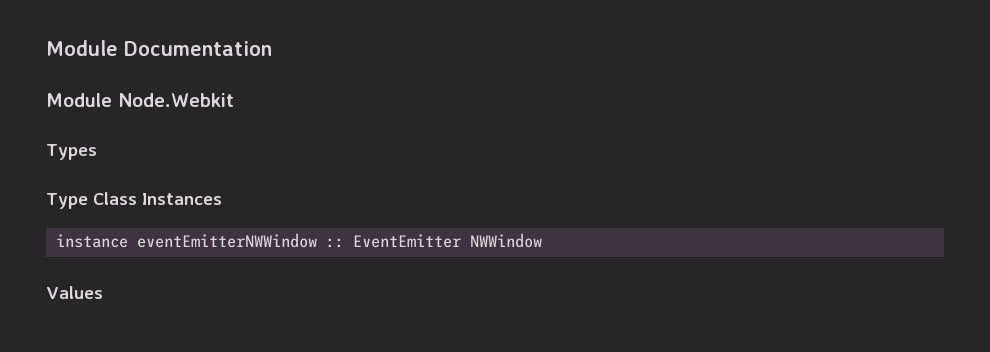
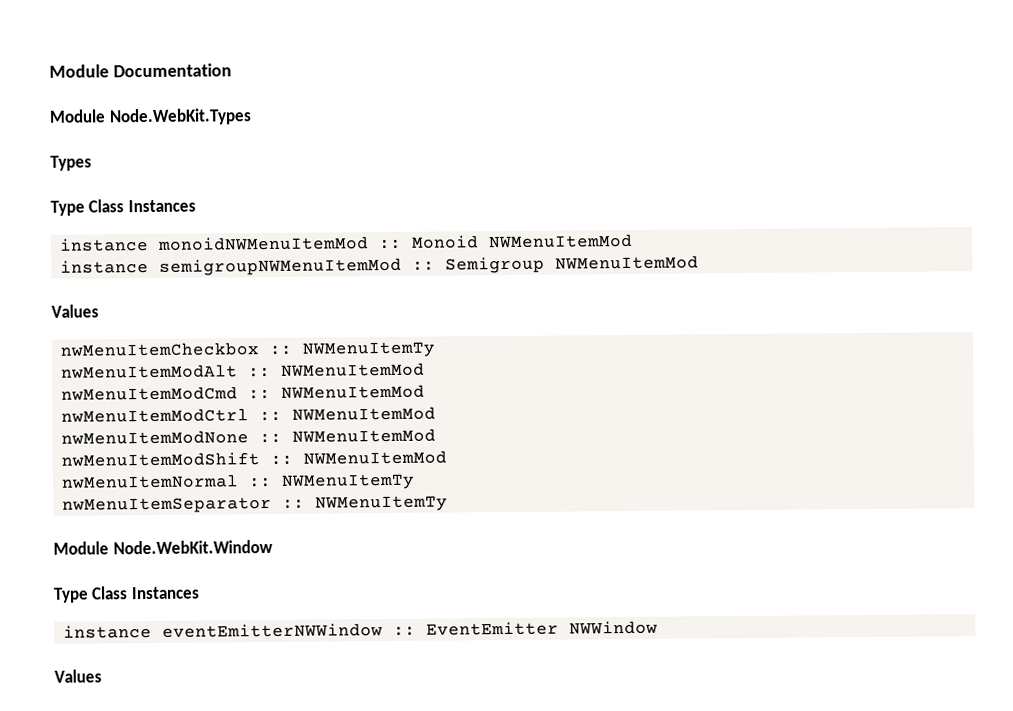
[118,93,234,107] Node.Webkit -> [108,108,252,126] Node.WebKit.Types
(222, 199) none -> [60,233,634,252] [60,255,700,276] [51,304,99,318] [60,341,437,358] [61,362,426,379] [61,384,426,401] [61,406,437,423] [61,428,437,445] [61,450,448,467] [61,473,416,490] [62,495,449,514] [53,539,273,555] [53,586,200,603] // instance monoidNWMenuItemMod :: Monoid NWMenuItemMod // instance semigroupNWMenuItemMod :: Semigroup NWMenuItemMod // Values // nwMenuItemCheckbox :: NWMenuItemTy // nwMenuItemModAlt :: NWMenuItemMod // nwMenuItemModCmd :: NWMenuItemMod // nwMenuItemModCtrl :: NWMenuItemMod // nwMenuItemModNone :: NWMenuItemMod // nwMenuItemModShift :: NWMenuItemMod // nwMenuItemNormal :: NWMenuItemTy // nwMenuItemSeparator :: NWMenuItemTy // Module Node.WebKit.Window // Type Class Instances

